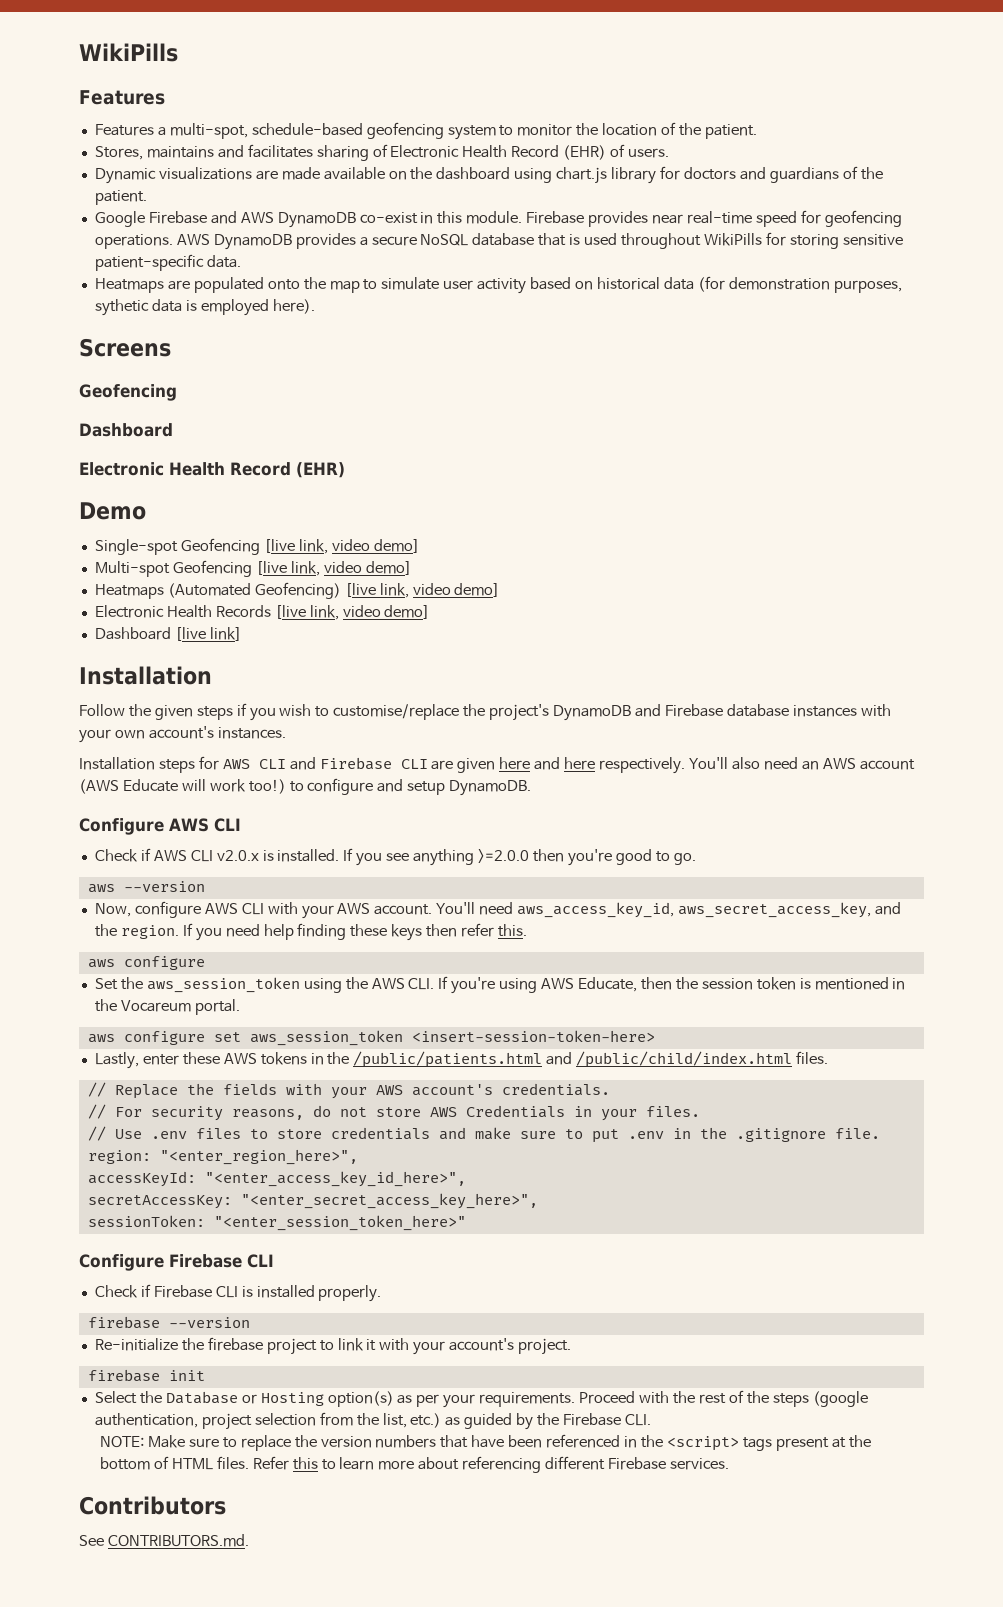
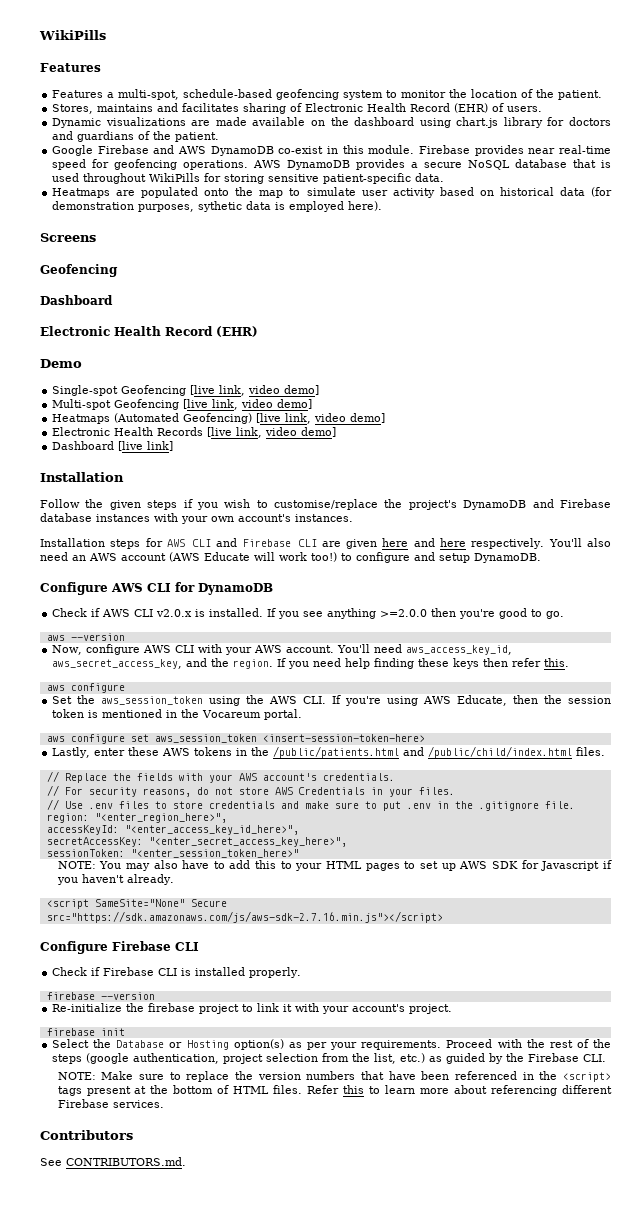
(241, 825) none -> [175,582,273,595] for DynamoDB
(466, 1223) none -> [57,860,612,871] [56,874,174,885] [46,899,227,909] [46,911,443,923] // NOTE: You may also have to add this to your HTML pages to set up AWS SDK for Javascript if you haven't already. // <script SameSite="None" Secure src="https://sdk.amazonaws.com/js/aws-sdk-2.7.16.min.js"></script>

